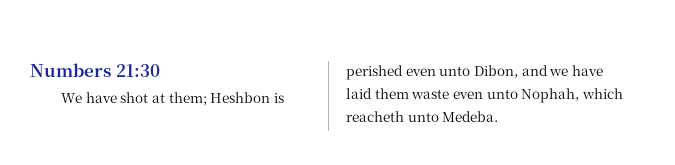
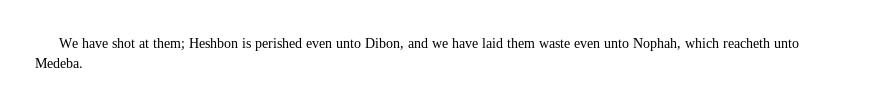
[30,63,160,77] Numbers 21:30 // -> (58, 43) none

